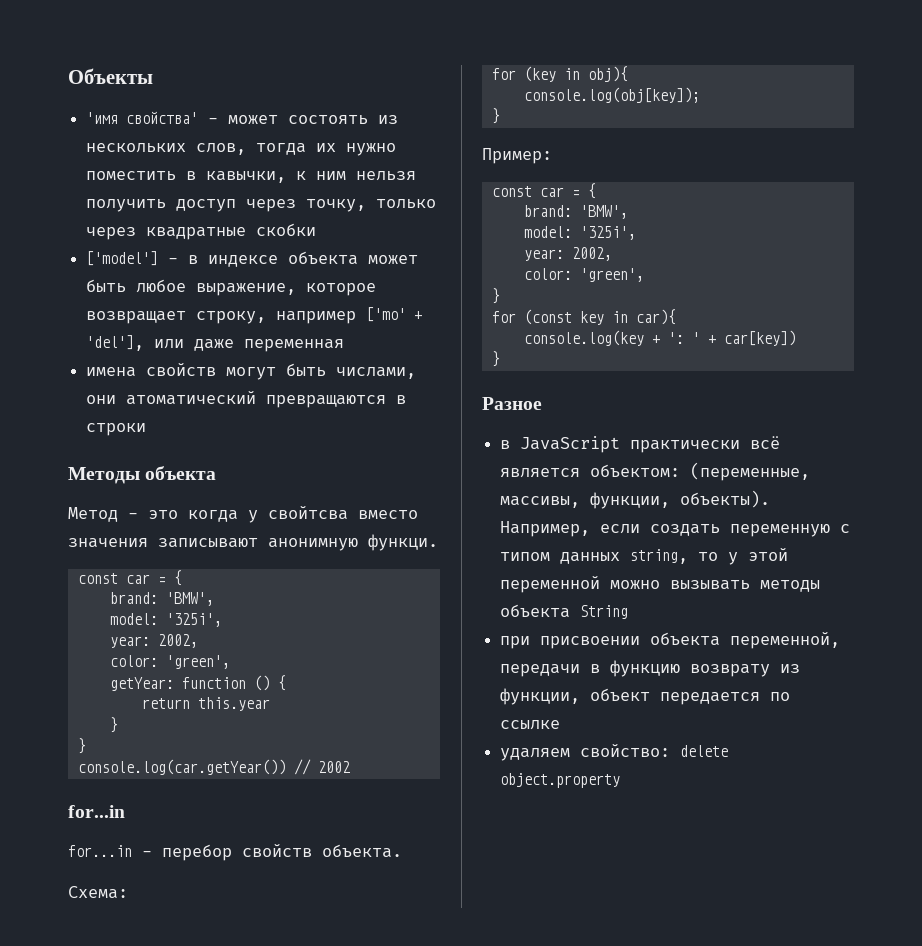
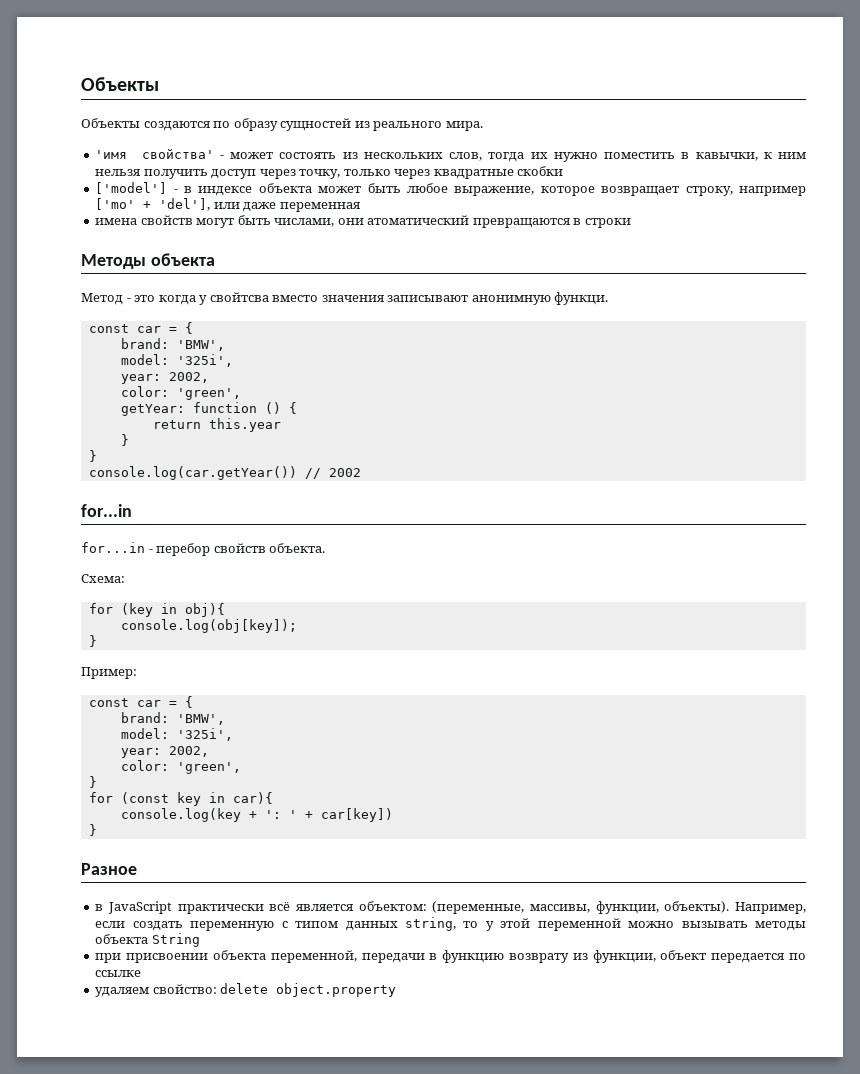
[68,68,153,84] Объекты -> [81,77,159,91] [81,118,483,131] Объекты // Объекты создаются по образу сущностей из реального мира.

